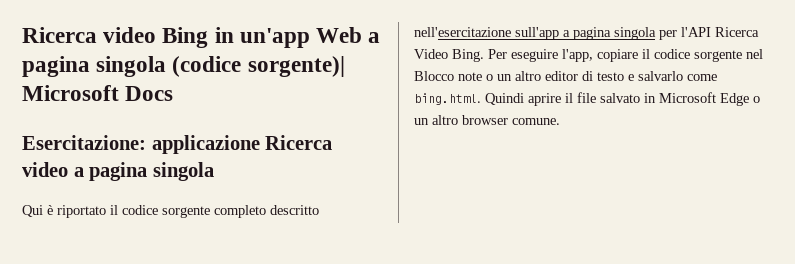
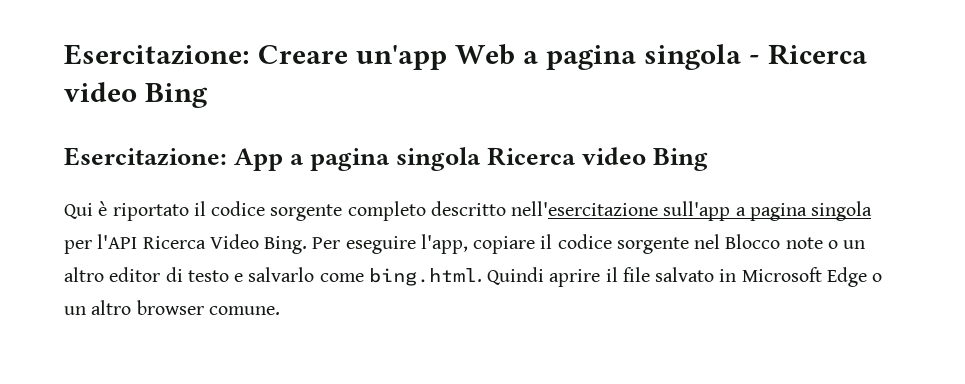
[22,27,234,48] Ricerca video Bing in -> [64,44,348,65] Esercitazione: Creare
[172,56,345,77] [22,85,174,101] [22,135,333,154] [22,162,214,181] (codice sorgente)| Microsoft Docs // Esercitazione: applicazione Ricerca video a pagina singola -> [748,44,867,65] [64,82,208,108] [64,147,709,171] - Ricerca video Bing // Esercitazione: App a pagina singola Ricerca video Bing

